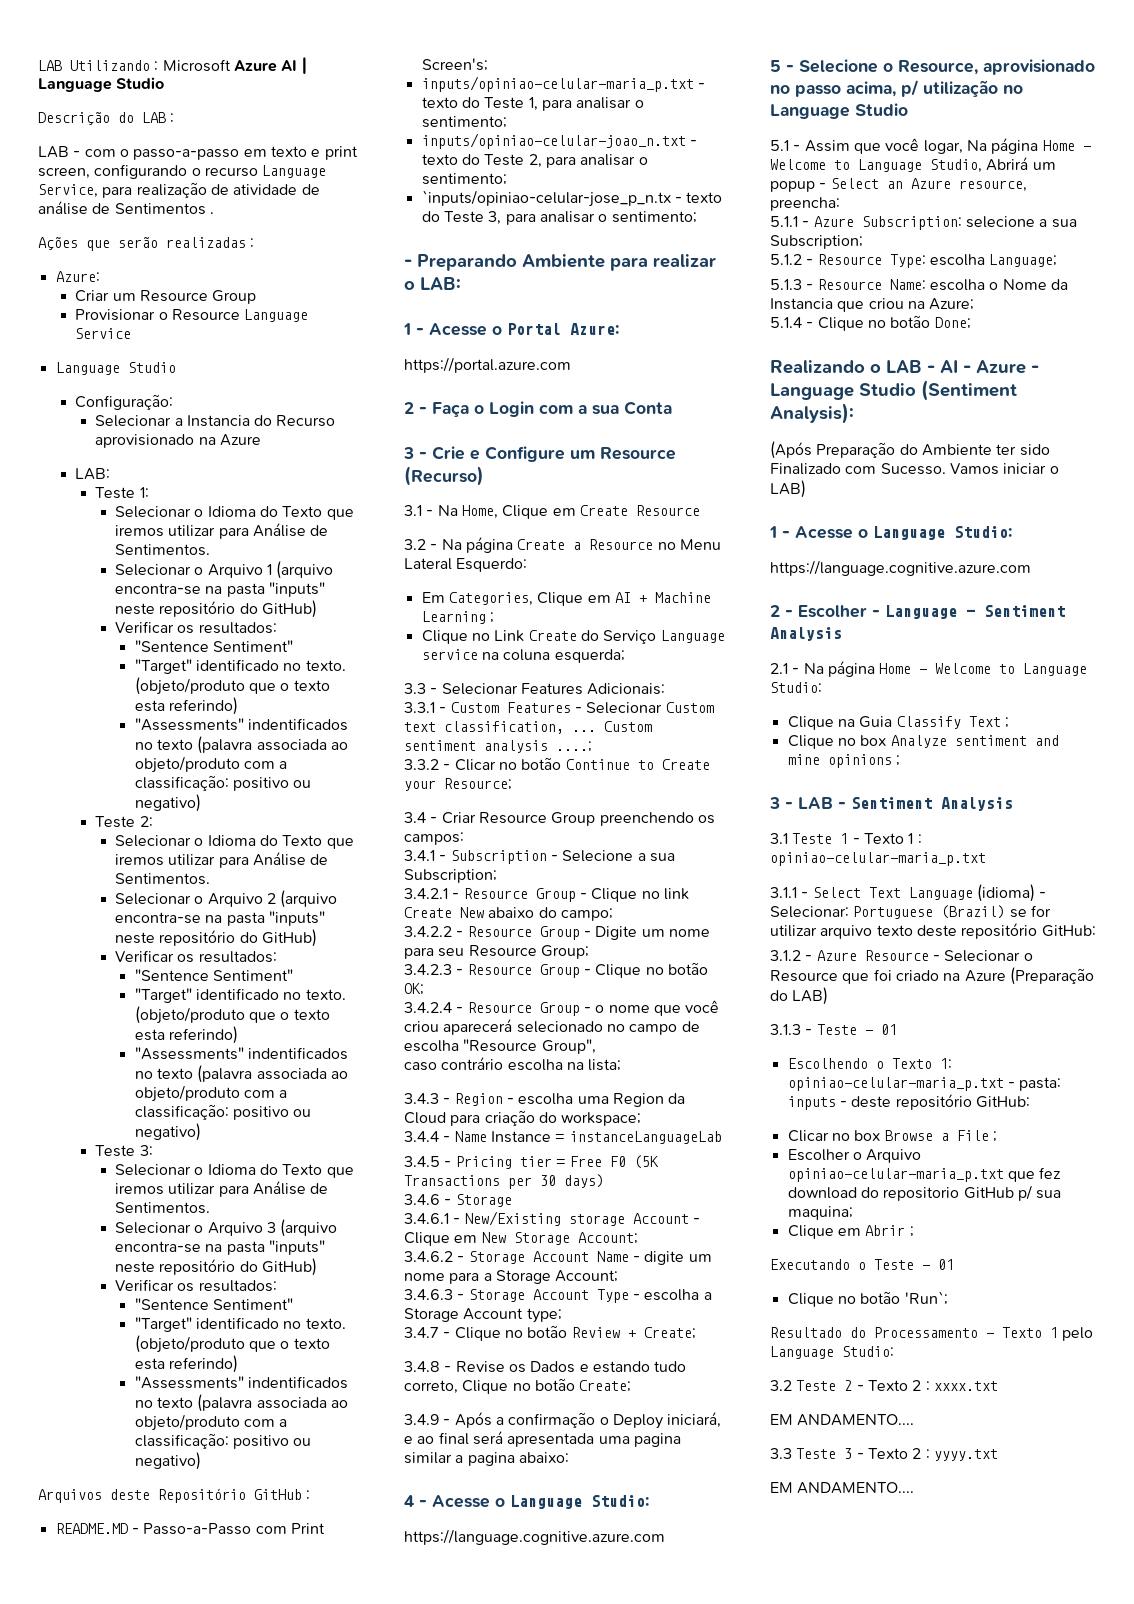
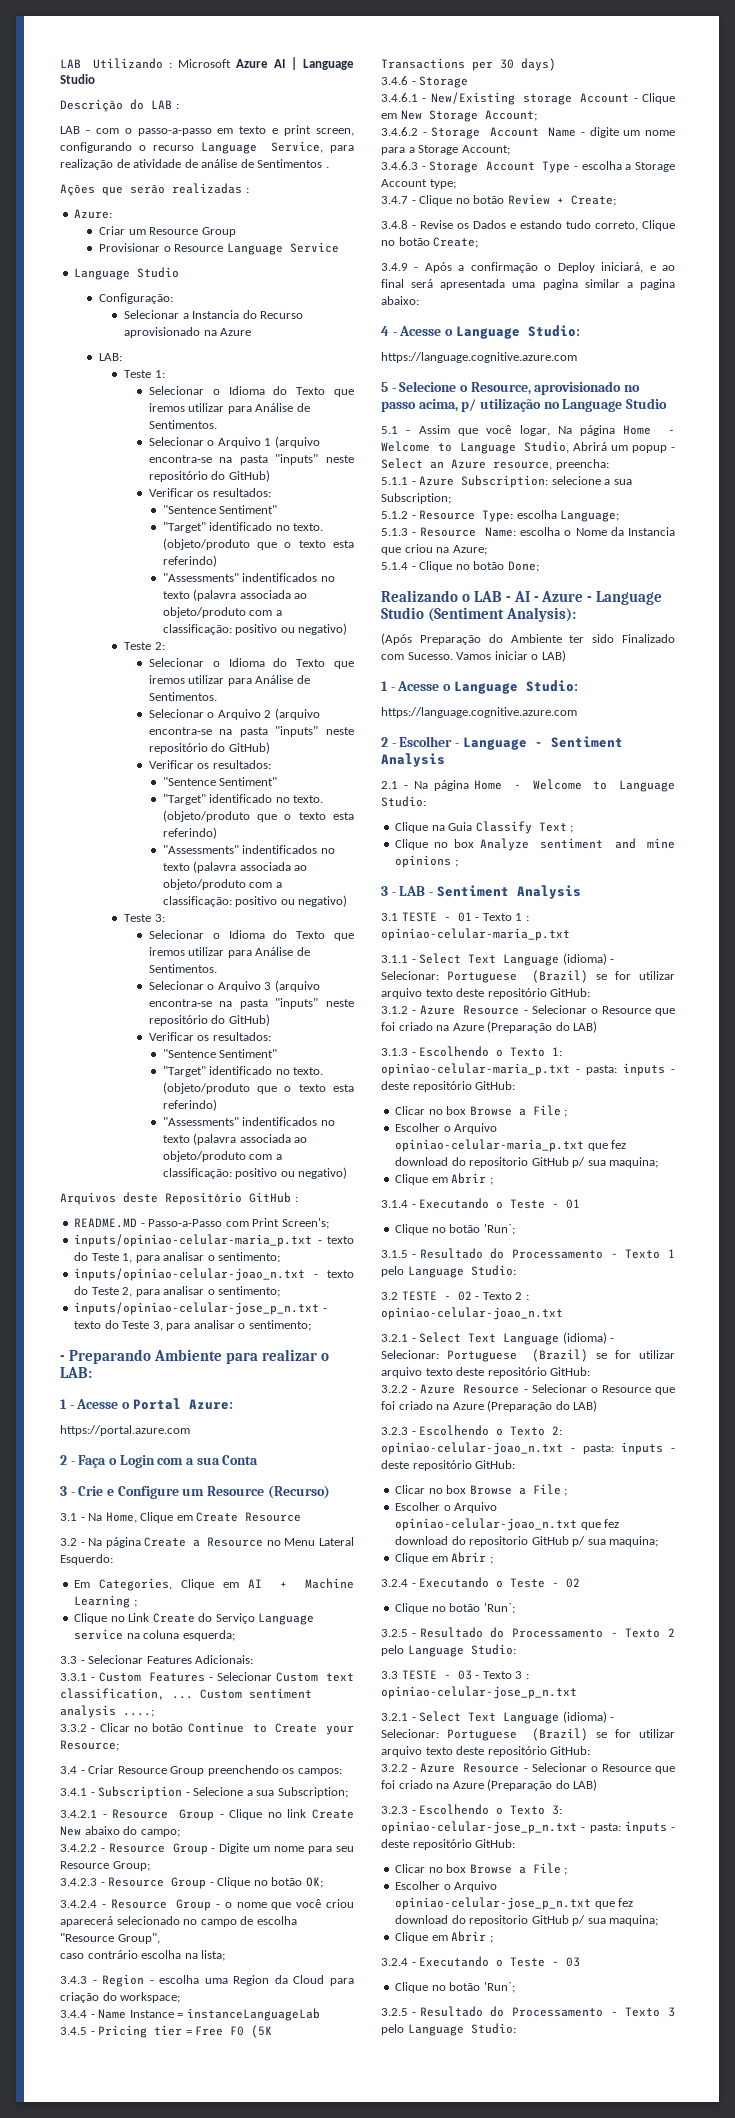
[421,190,671,207] `inputs/opiniao-celular-jose_p_n.tx -> [74,1302,320,1315] inputs/opiniao-celular-jose_p_n.txt
[792,833,849,844] Teste 1 -> [401,912,472,922] TESTE - 01
[816,1024,897,1035] Teste - 01 // -> (416, 1054) none
(914, 1231) none -> [381,1200,416,1208] 3.1.4 -
(948, 1298) none -> [381,1250,416,1258] 3.1.5 -
[796,1380,998,1391] [770,1414,915,1426] [770,1448,998,1461] [770,1482,915,1494] Teste 2 - Texto 2 : xxxx.txt // EM ANDAMENTO.... // 3.3 Teste 3 - Texto 2 : yyyy.txt // EM ANDAMENTO.... -> [401,1291,529,1301] [381,1307,563,1320] [381,1332,615,1345] [381,1349,675,1362] [381,1367,591,1378] [381,1384,675,1395] [381,1400,598,1412] [381,1425,563,1436] [381,1442,675,1455] [381,1460,516,1471] [395,1484,568,1496] [395,1502,498,1513] [395,1518,620,1531] [395,1536,659,1547] [395,1552,493,1564] [381,1577,581,1588] [395,1603,515,1614] [381,1627,675,1638] [381,1644,516,1657] [381,1670,529,1680] [381,1686,577,1699] [381,1711,615,1724] [381,1728,675,1741] [381,1746,591,1757] [381,1763,675,1774] [381,1779,598,1791] [381,1804,563,1815] [381,1821,675,1834] [381,1839,516,1850] [395,1863,568,1875] [395,1881,498,1892] [395,1897,634,1910] [395,1915,659,1926] [395,1931,493,1943] [381,1956,581,1967] [395,1982,515,1993] [381,2006,675,2017] [381,2023,516,2036] TESTE - 02 - Texto 2 : opiniao-celular-joao_n.txt // 3.2.1 - Select Text Language (idioma) - Selecionar: Portuguese (Brazil) se for utilizar arquivo texto deste repositório GitHub: // 3.2.2 - Azure Resource - Selecionar o Resource que foi criado na Azure (Preparação do LAB) // 3.2.3 - Escolhendo o Texto 2: opiniao-celular-joao_n.txt - pasta: inputs - deste repositório GitHub: // Clicar no box Browse a File ; // Escolher o Arquivo opiniao-celular-joao_n.txt que fez download do repositorio GitHub p/ sua maquina; // Clique em Abrir ; // 3.2.4 - Executando o Teste - 02 // Clique no botão 'Run`; // 3.2.5 - Resultado do Processamento - Texto 2 pelo Language Studio: // 3.3 TESTE - 03 - Texto 3 : opiniao-celular-jose_p_n.txt // 3.2.1 - Select Text Language (idioma) - Selecionar: Portuguese (Brazil) se for utilizar arquivo texto deste repositório GitHub: // 3.2.2 - Azure Resource - Selecionar o Resource que foi criado na Azure (Preparação do LAB) // 3.2.3 - Escolhendo o Texto 3: opiniao-celular-jose_p_n.txt - pasta: inputs - deste repositório GitHub: // Clicar no box Browse a File ; // Escolher o Arquivo opiniao-celular-jose_p_n.txt que fez download do repositorio GitHub p/ sua maquina; // Clique em Abrir ; // 3.2.4 - Executando o Teste - 03 // Clique no botão 'Run`; // 3.2.5 - Resultado do Processamento - Texto 3 pelo Language Studio:

